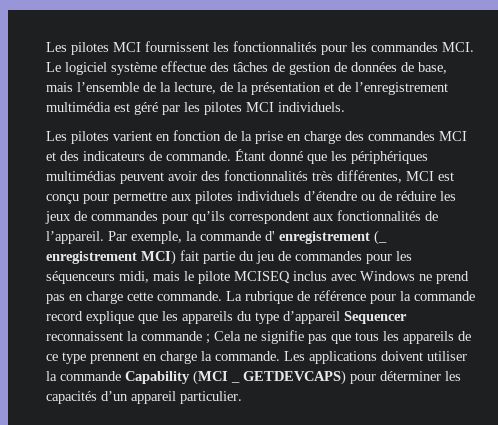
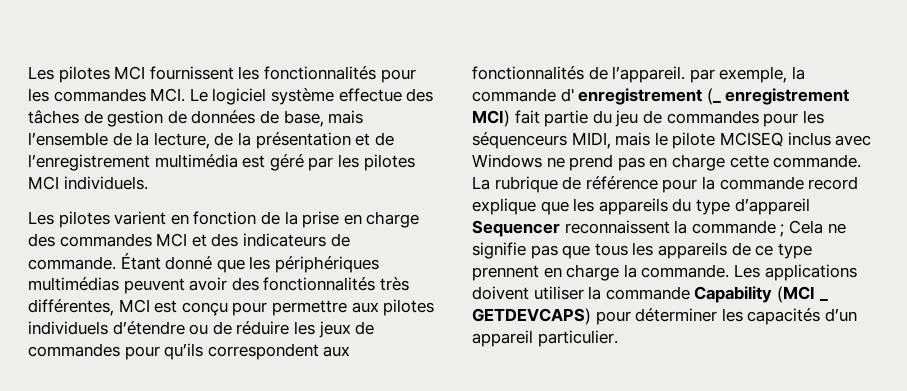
[108,231,127,241] Par -> [689,69,715,83] par
[119,271,149,283] midi, -> [571,132,611,149] MIDI,

